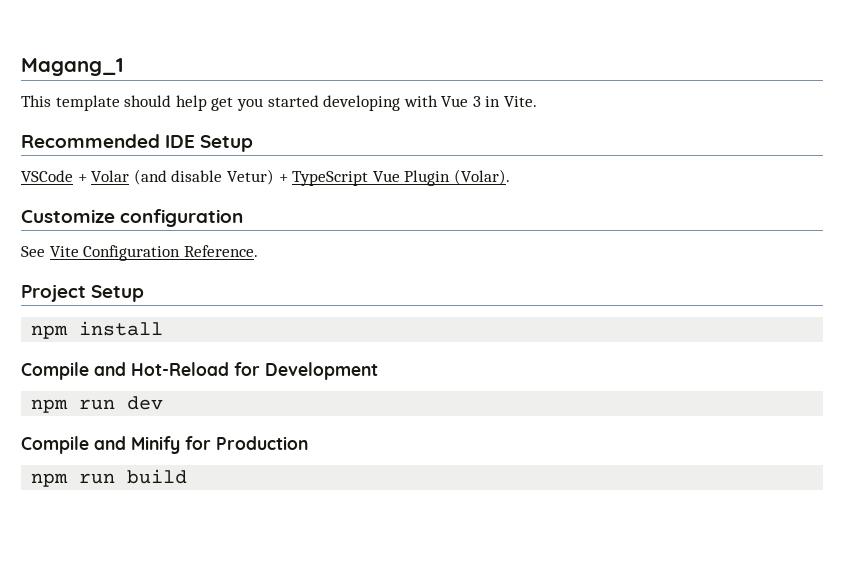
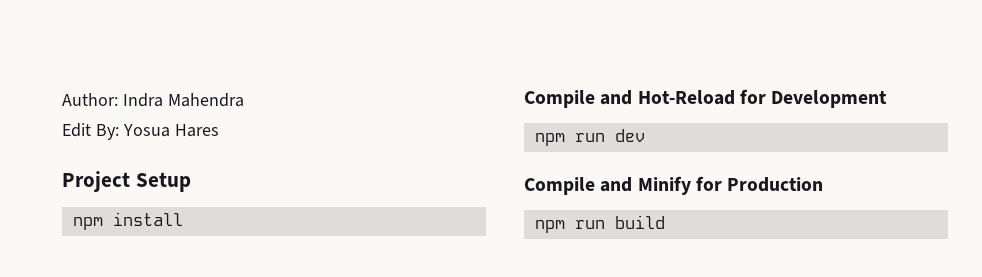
[21,58,123,76] [21,95,538,111] [21,134,254,152] [21,169,510,186] [21,209,244,227] [21,245,258,261] Magang_1 // This template should help get you started developing with Vue 3 in Vite. // Recommended IDE Setup // VSCode + Volar (and disable Vetur) + TypeScript Vue Plugin (Volar). // Customize configuration // See Vite Configuration Reference. -> [62,93,244,107] [62,123,219,140] Author: Indra Mahendra // Edit By: Yosua Hares

